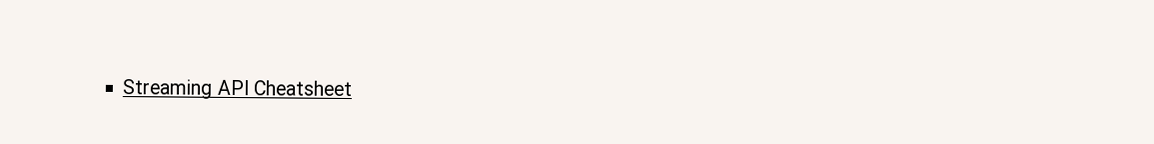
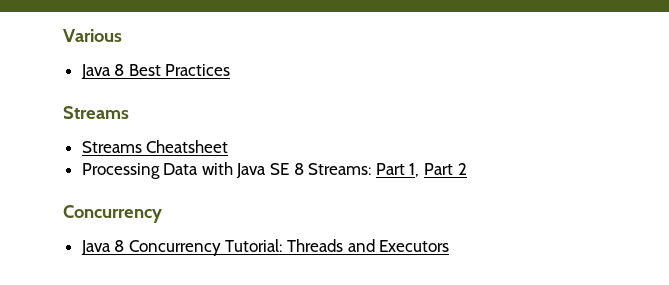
[122,79,352,99] Streaming API Cheatsheet -> [63,29,122,42] [80,64,231,79] [63,106,129,119] [81,140,229,153] [81,162,467,179] [63,205,162,223] [80,239,450,256] Various // Java 8 Best Practices // Streams // Streams Cheatsheet // Processing Data with Java SE 8 Streams: Part 1, Part 2 // Concurrency // Java 8 Concurrency Tutorial: Threads and Executors

